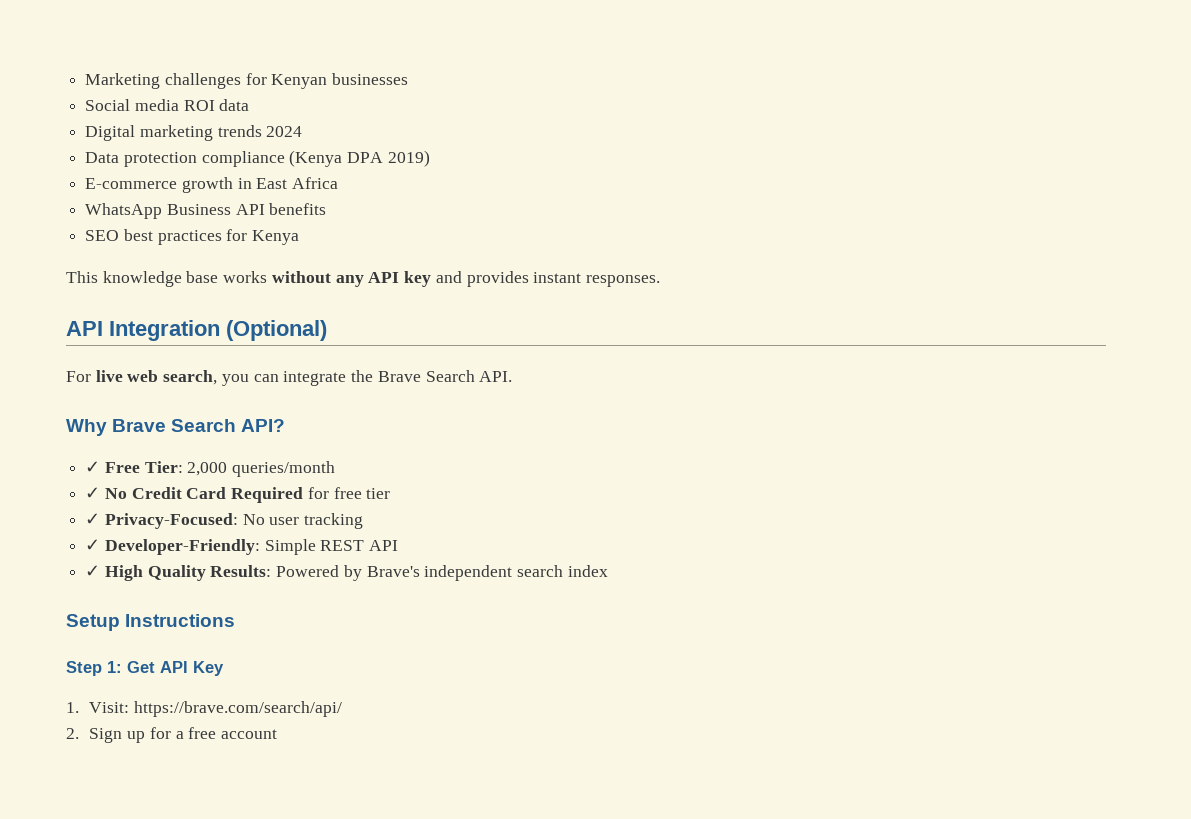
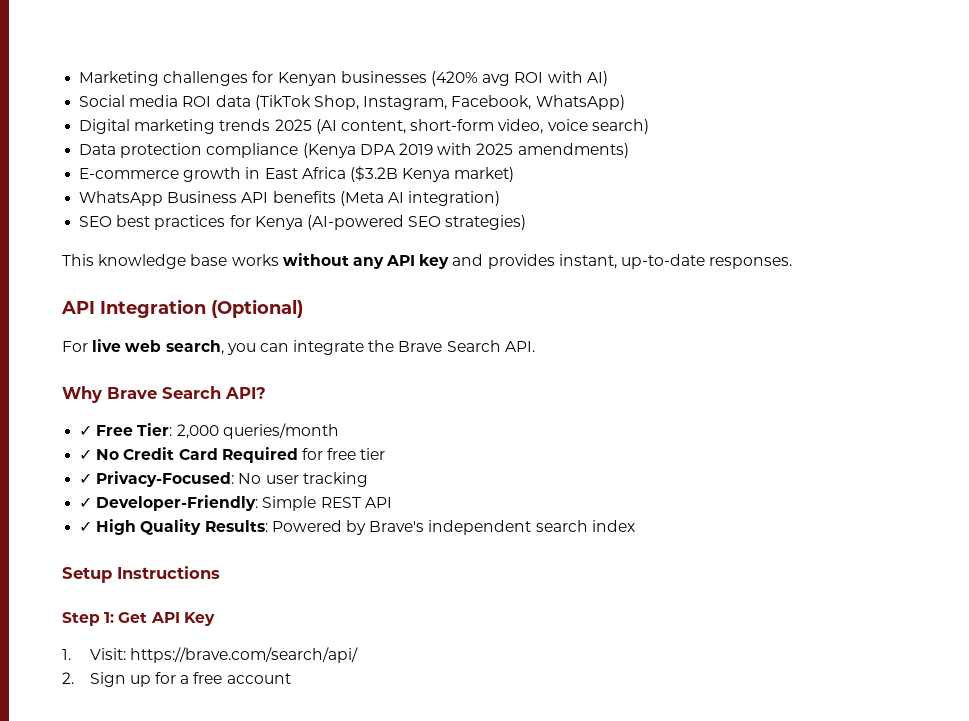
(409, 79) none -> [430,71,608,86] (420% avg ROI with AI)
[85,125,303,141] // Digital marketing trends 2024 -> [254,95,625,110] [79,119,649,134] (TikTok Shop, Instagram, Facebook, WhatsApp) // Digital marketing trends 2025 (AI content, short-form video, voice search)
[387,150,430,167] 2019) -> [398,143,629,158] 2019 with 2025 amendments)
(339, 183) none -> [349,166,515,182] ($3.2B Kenya market)
(327, 209) none -> [339,191,501,206] (Meta AI integration)
(300, 237) none -> [306,215,527,230] (AI-powered SEO strategies)
[533,272,582,283] instant -> [558,254,706,269] instant, up-to-date

